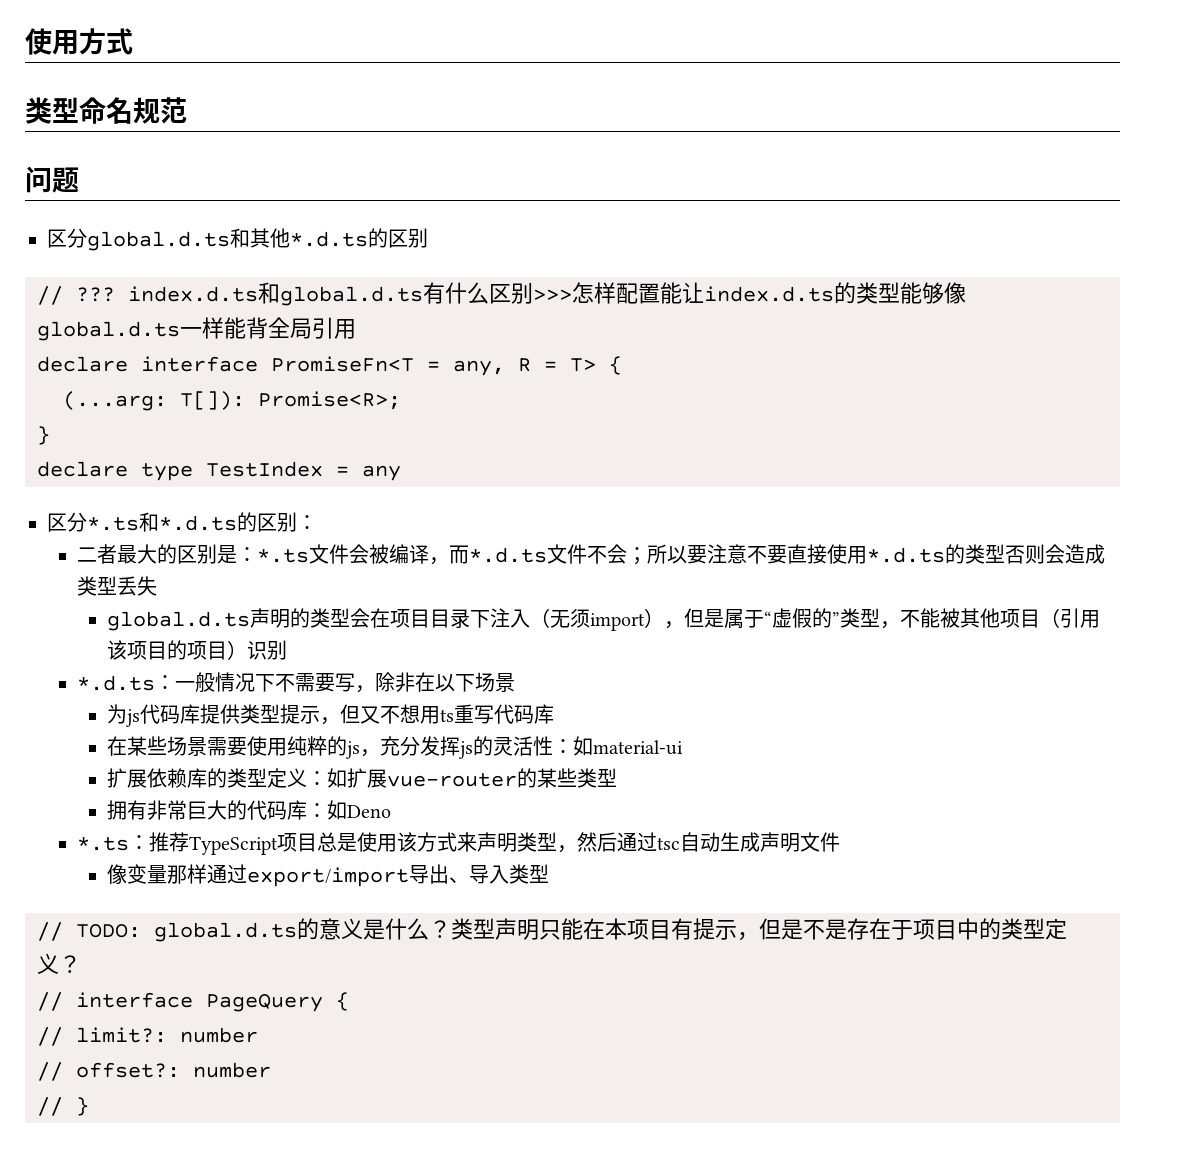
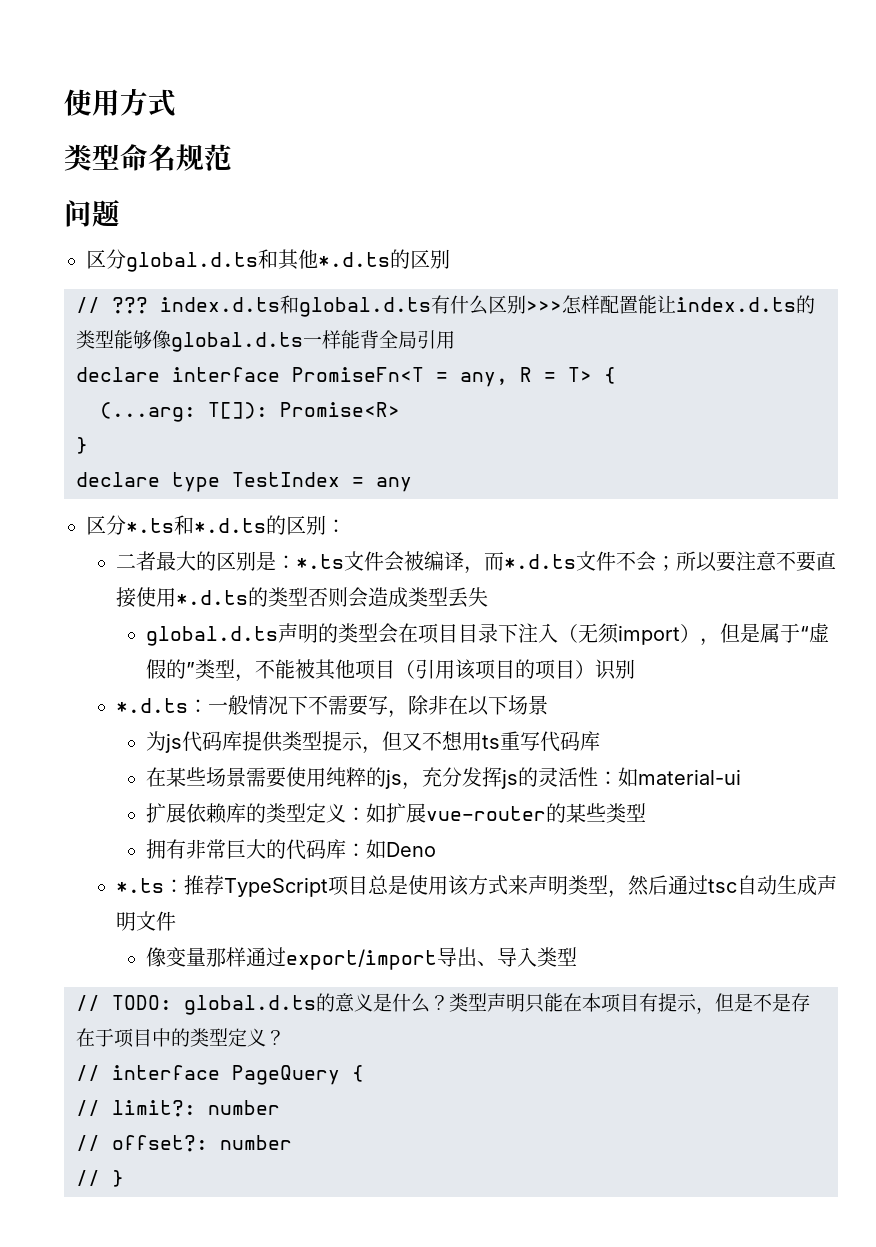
[258,391,401,410] Promise<R>; -> [280,402,400,417] Promise<R>

